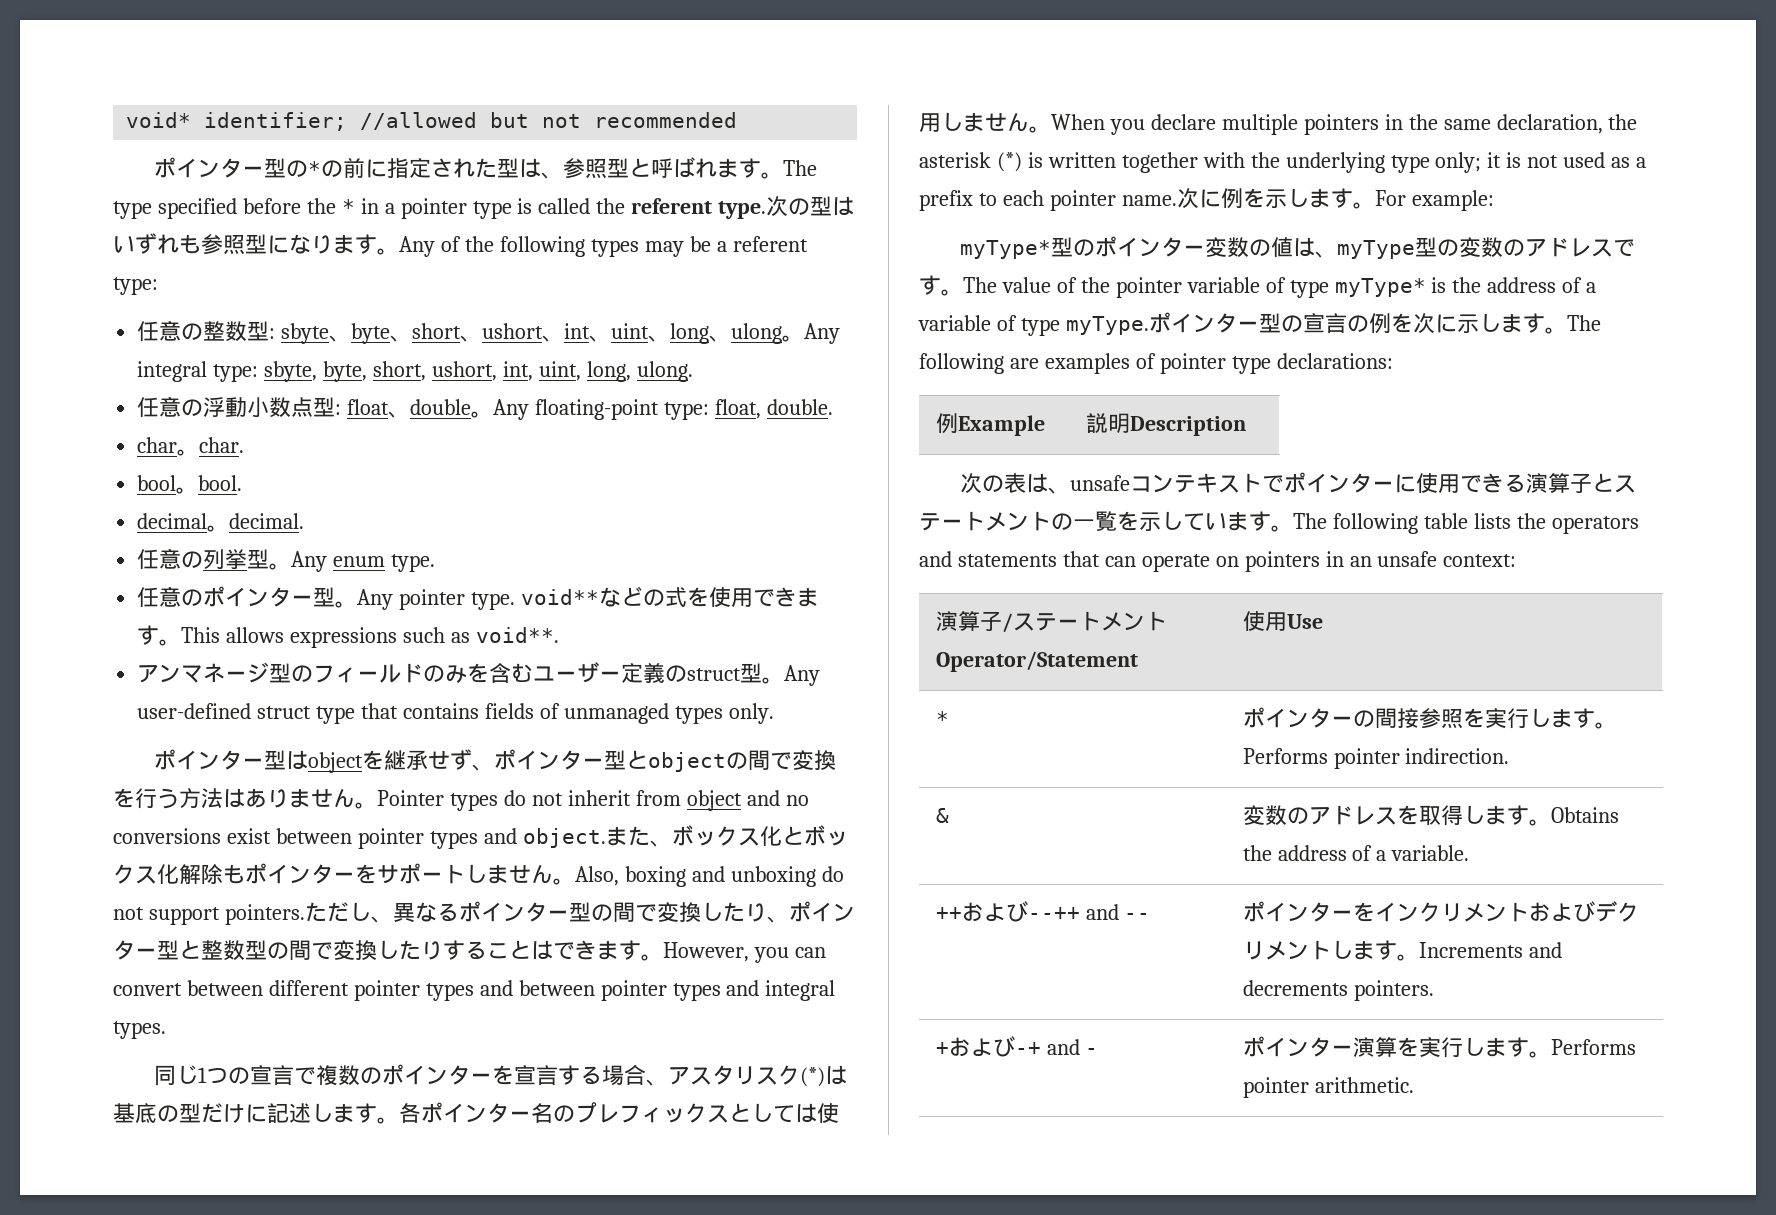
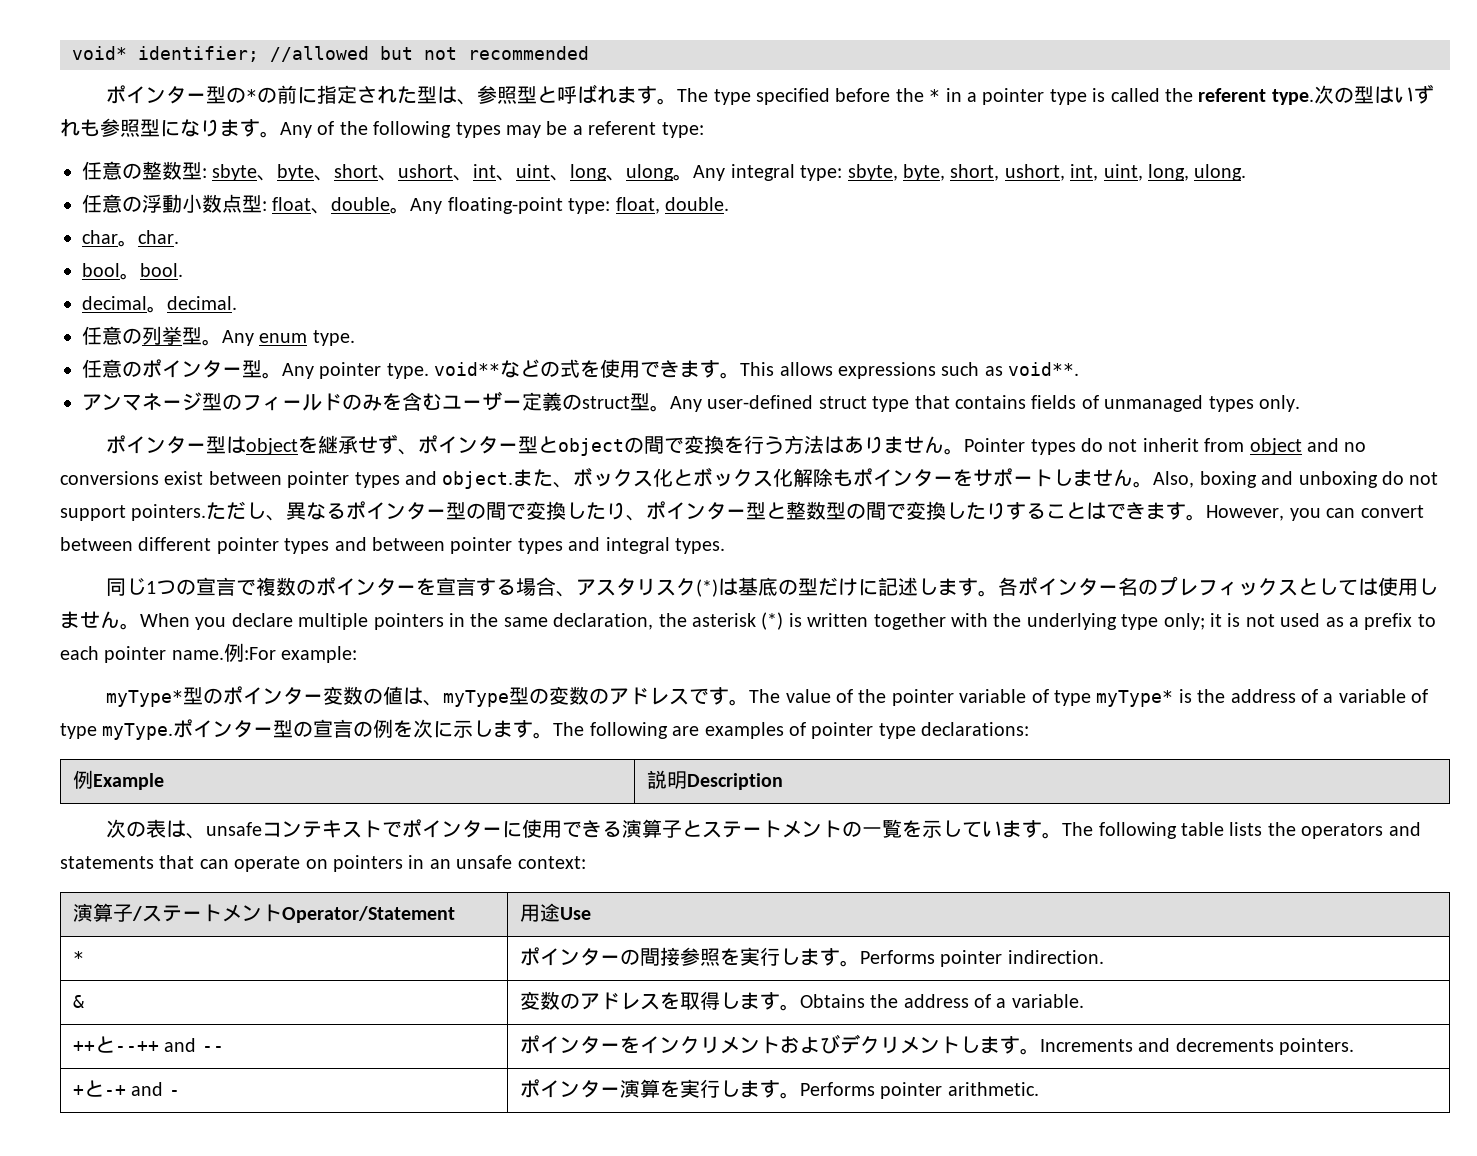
[1176,188,1406,209] 次に例を示します。For -> [223,643,276,662] 例:For
[1242,611,1287,631] 使用 -> [519,903,560,922] 用途
[961,901,1028,922] および -> [94,1036,115,1053] と
[948,1036,1015,1057] および -> [83,1080,104,1097] と

